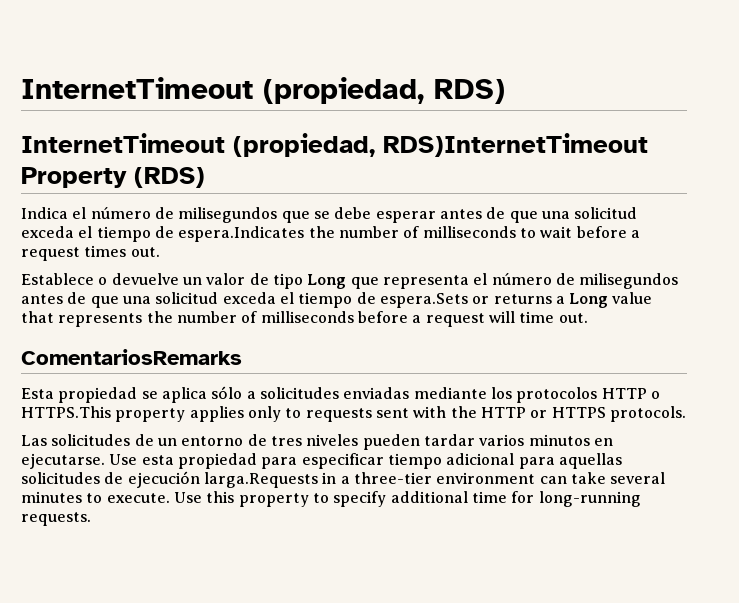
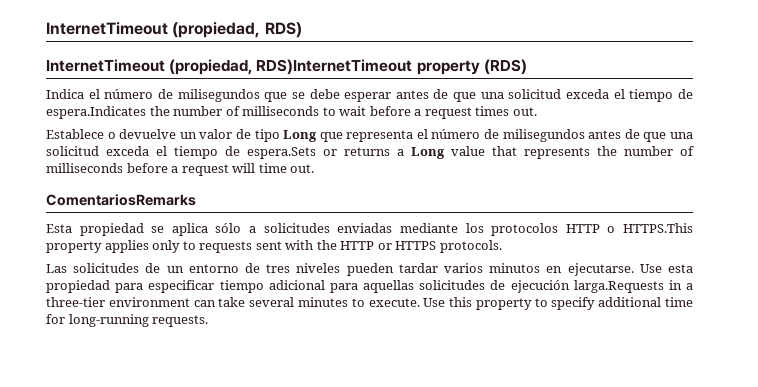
[21,167,127,188] Property -> [416,60,480,75] property

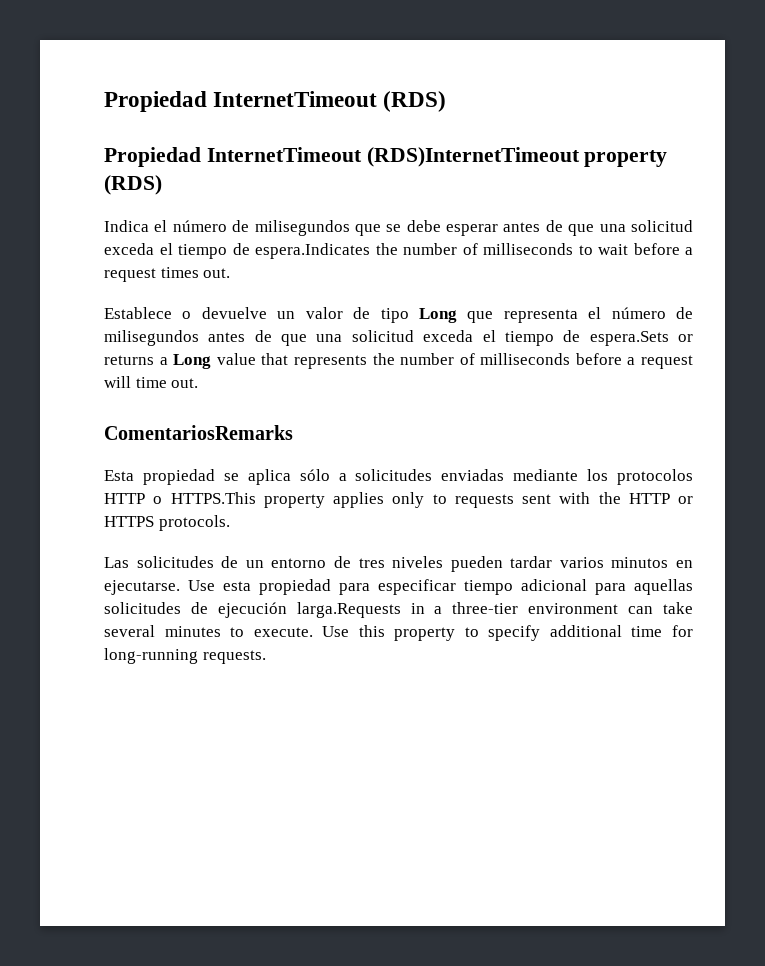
[46,22,302,38] [46,59,413,75] InternetTimeout (propiedad, RDS) // InternetTimeout (propiedad, RDS)InternetTimeout -> [104,91,447,112] [104,147,580,167] Propiedad InternetTimeout (RDS) // Propiedad InternetTimeout (RDS)InternetTimeout

